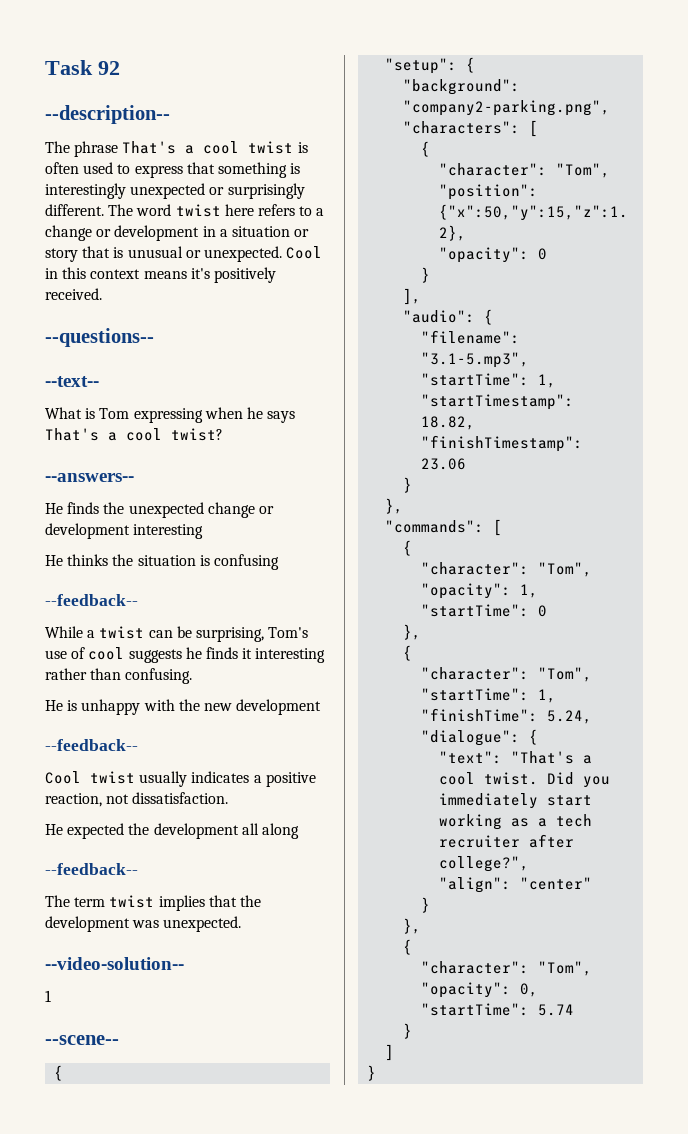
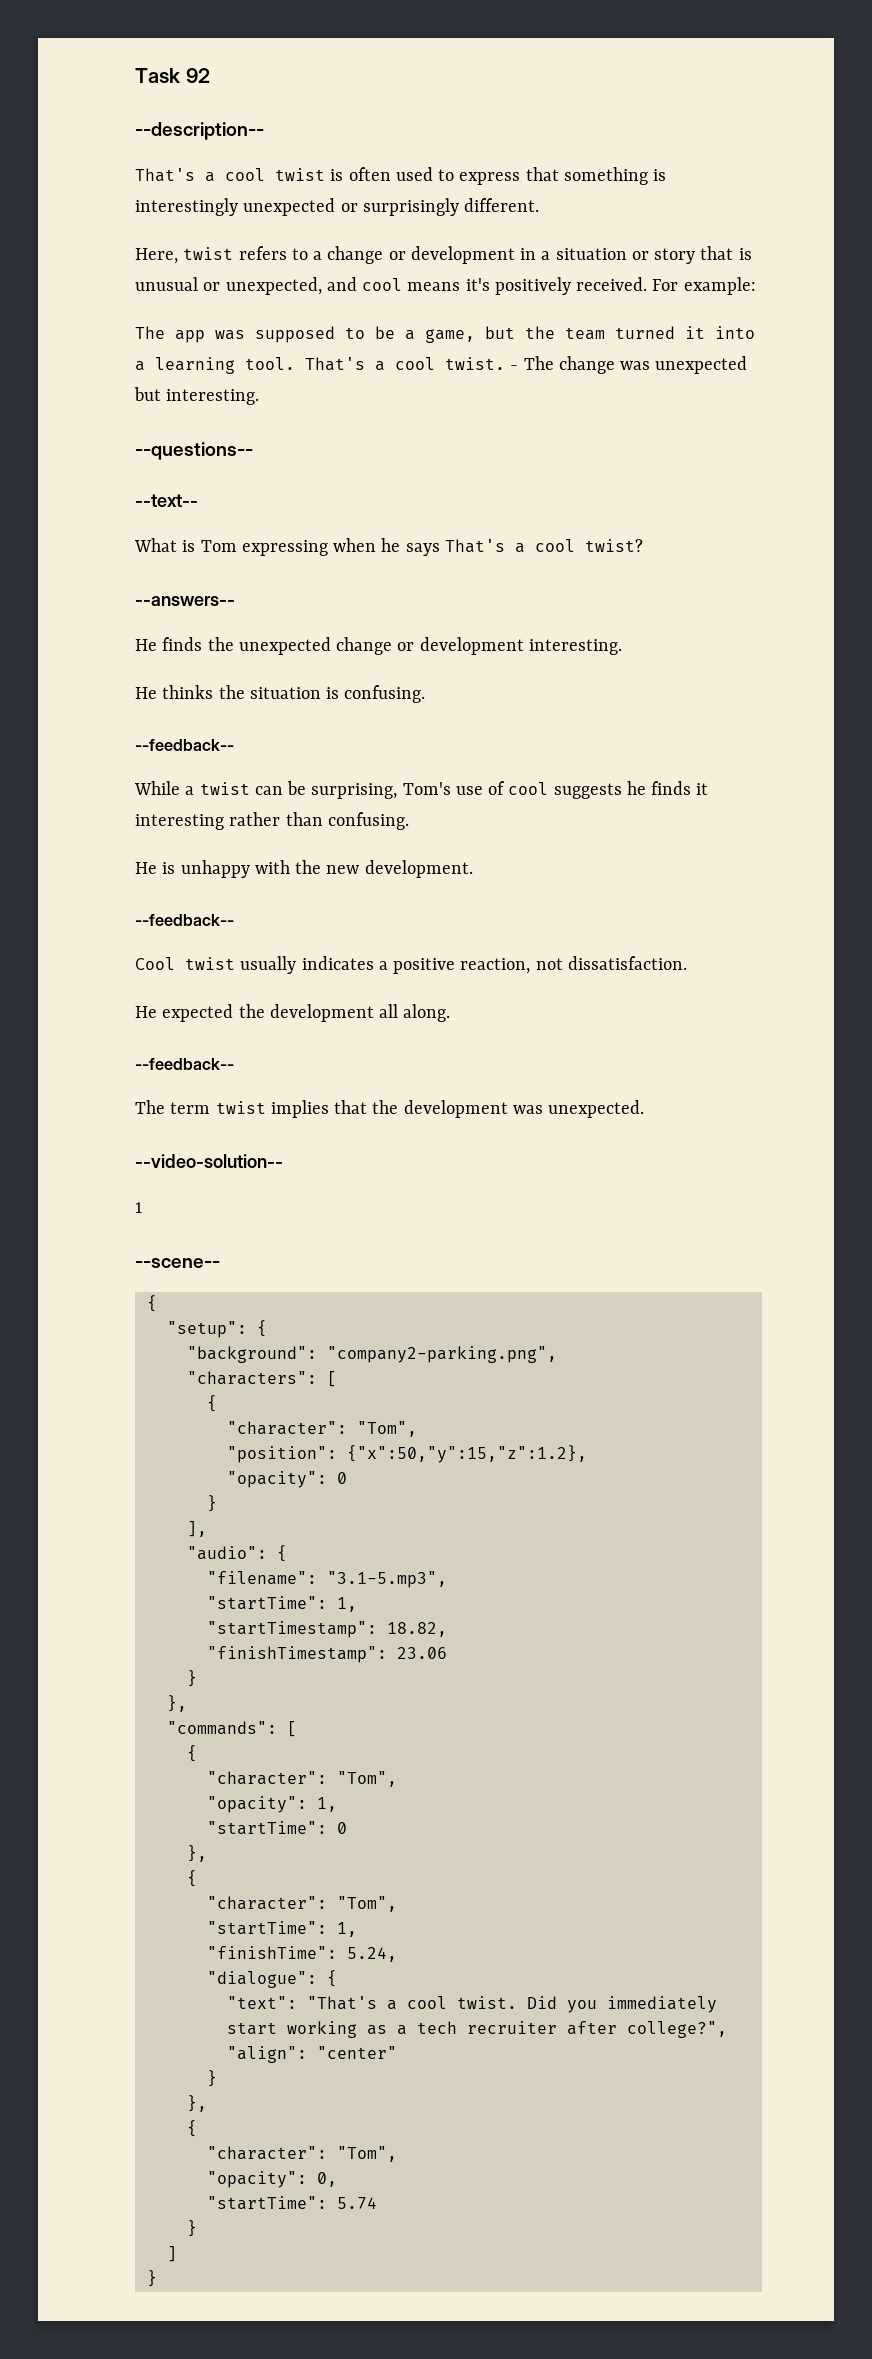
[45,141,119,157] The phrase -> (264, 131) none
[108,204,254,217] The word twist here -> [135,247,234,264] // Here, twist
[203,246,323,262] [45,267,141,279] unexpected. Cool in this context -> [225,277,403,295] unexpected, and cool
(102, 294) none -> [652,277,756,295] [135,326,755,343] [135,356,748,374] [134,387,260,405] For example: // The app was supposed to be a game, but the team turned it into a learning tool. That's a cool twist. - The change was unexpected but interesting.
[133,524,204,539] interesting -> [528,639,622,655] interesting.
[213,554,279,570] confusing -> [344,685,426,703] confusing.
[236,699,322,715] development -> [364,860,473,878] development.
[261,823,299,839] along -> [403,1004,451,1022] along.

